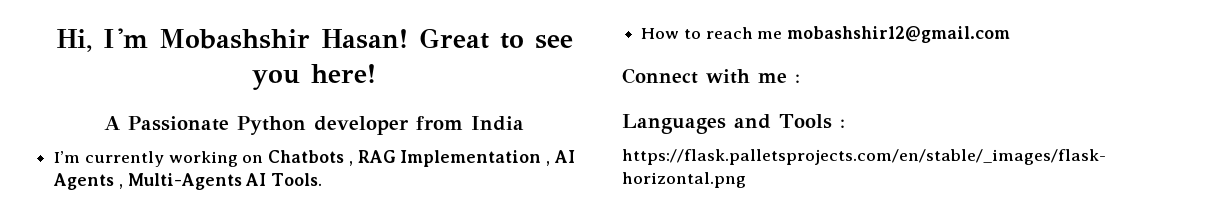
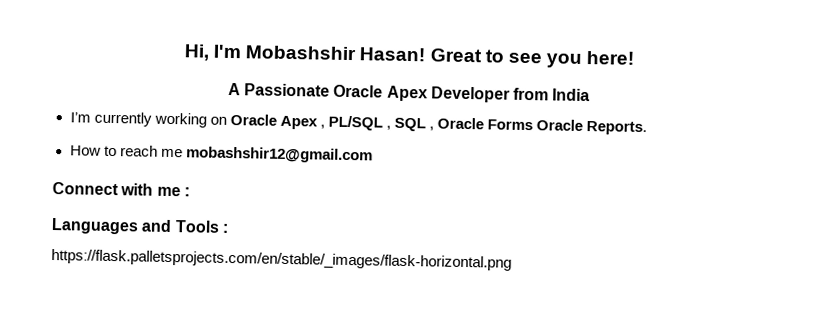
[236,116,409,135] Python developer -> [333,84,510,103] Oracle Apex Developer
[268,150,575,167] [53,173,323,190] Chatbots , RAG Implementation , AI Agents , Multi-Agents AI Tools. -> [229,113,648,136] Oracle Apex , PL/SQL , SQL , Oracle Forms Oracle Reports.

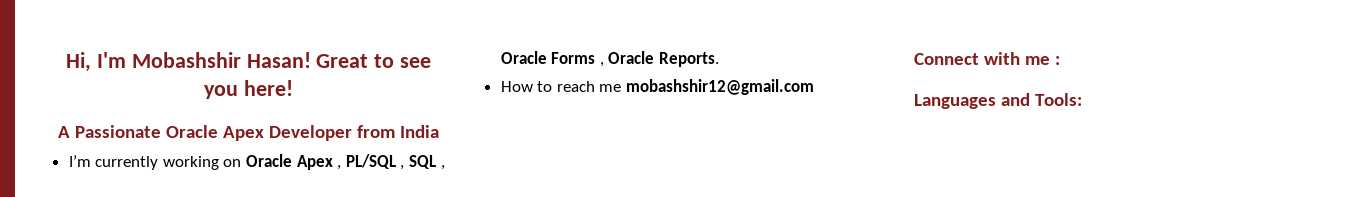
(534, 125) none -> [599,62,604,67] ,
[174,220,228,233] [51,248,512,271] Tools : // https://flask.palletsprojects.com/en/stable/_images/flask-horizontal.png -> [1034,93,1082,106] Tools:

